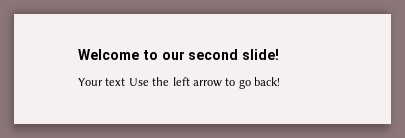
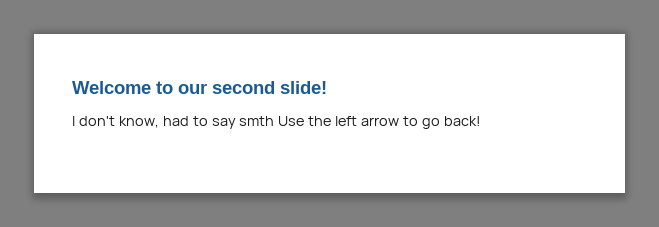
[78,78,126,86] Your text -> [72,116,275,129] I don't know, had to say smth

